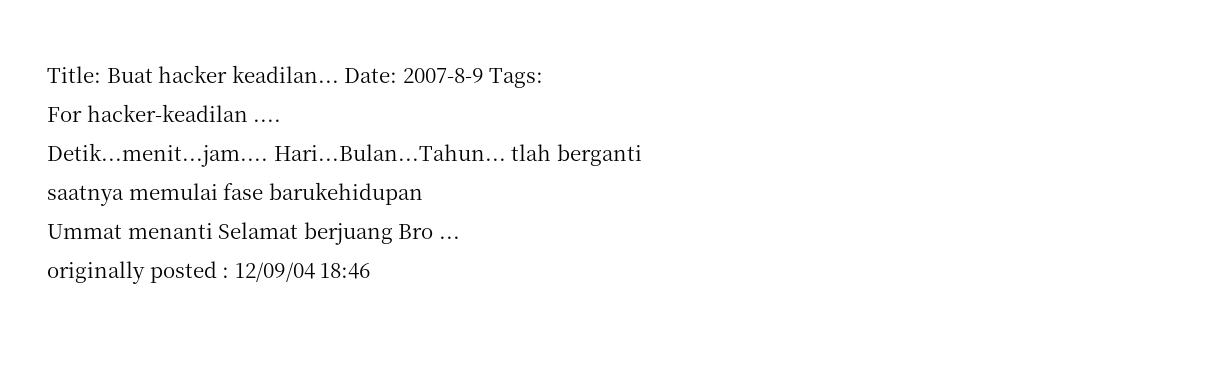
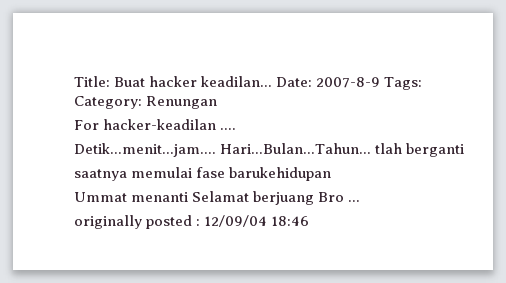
(544, 78) none -> [74,96,218,109] Category: Renungan

